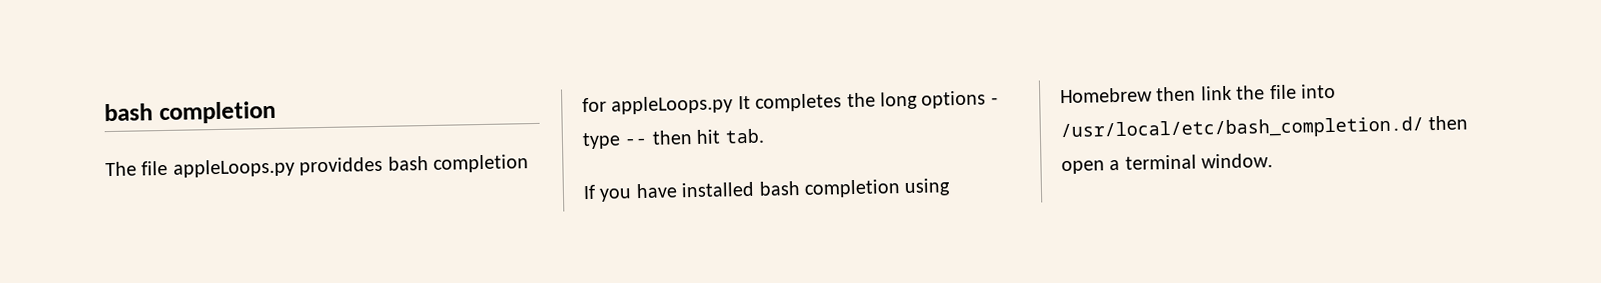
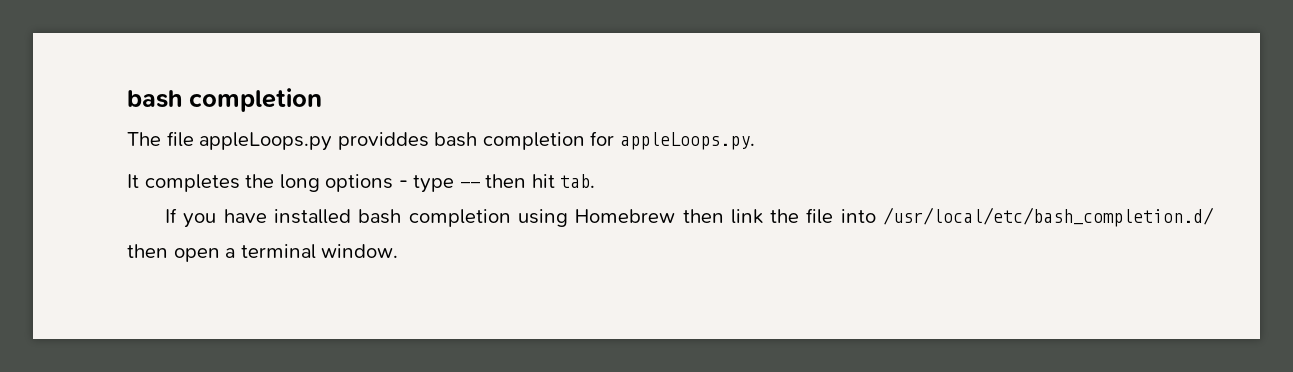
[611,95,734,115] appleLoops.py -> [619,132,755,150] appleLoops.py. //

